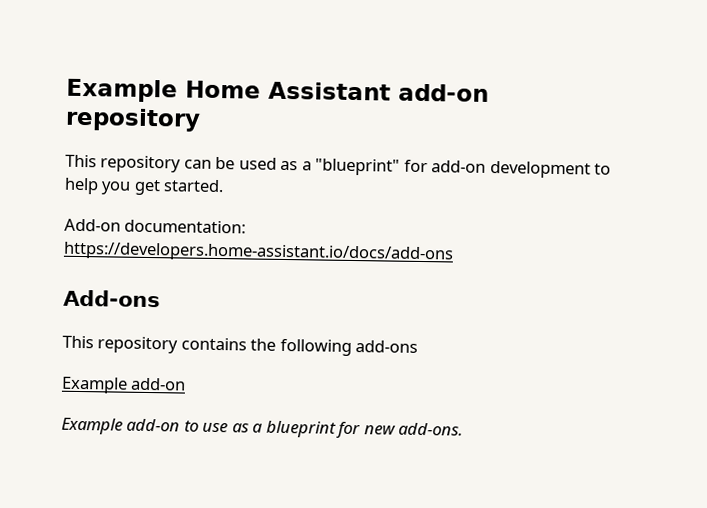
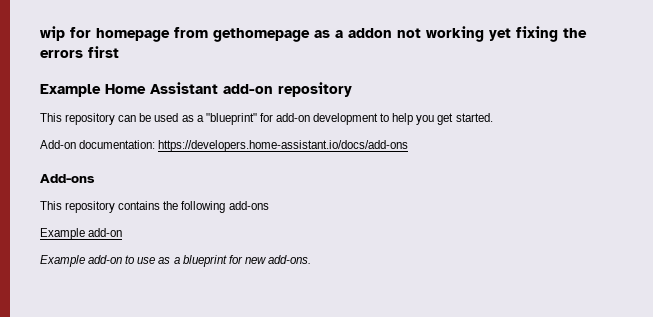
(66, 90) none -> [40,26,587,42] [40,46,119,58] wip for homepage from gethomepage as a addon not working yet fixing the errors first //

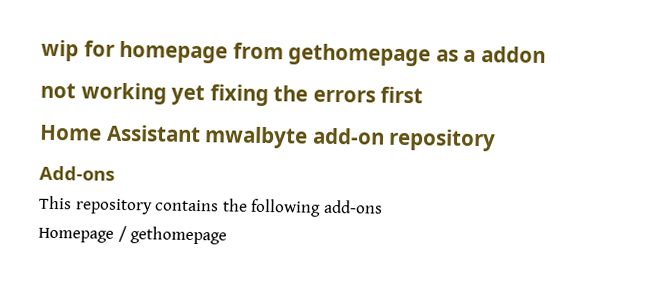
(392, 33) none -> (546, 55) //
[40,84,101,97] Example -> (424, 95) none
(218, 88) none -> [204,126,309,149] mwalbyte
[40,113,493,125] [40,140,409,152] // This repository can be used as a "blueprint" for add-on development to help you get started. // Add-on documentation: https://developers.home-assistant.io/docs/add-ons -> (497, 140) none
[40,228,123,240] [40,255,311,267] Example add-on // Example add-on to use as a blueprint for new add-ons. -> [38,225,228,245] Homepage / gethomepage

